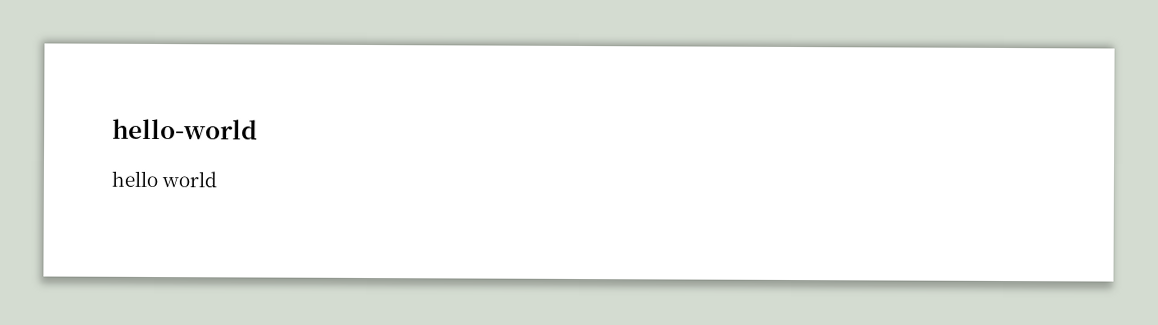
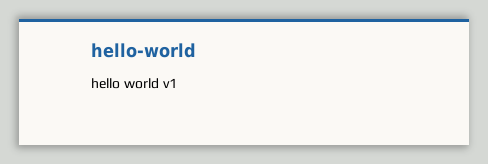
(218, 179) none -> [162,78,177,88] v1

